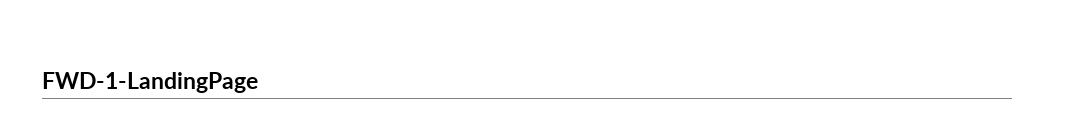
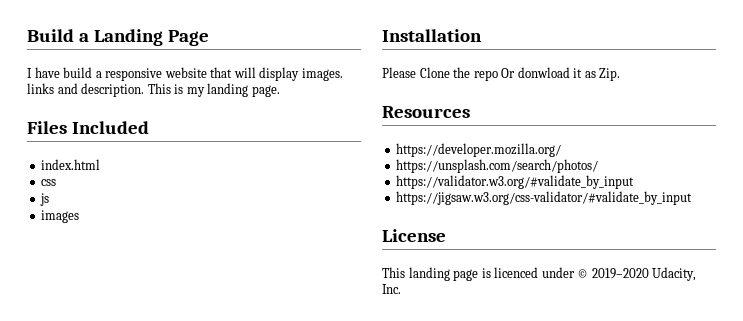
[42,72,258,93] FWD-1-LandingPage -> [27,29,209,46] [27,67,343,81] [27,83,280,97] [27,121,149,134] [41,159,101,170] [41,179,57,186] [40,193,50,206] [41,210,80,223] [382,29,482,42] [382,67,621,81] [382,106,470,118] [396,143,562,157] [396,159,599,173] [396,175,635,189] [396,191,693,205] [382,229,446,242] [382,267,697,281] [382,284,401,294] Build a Landing Page // I have build a responsive website that will display images. links and description. This is my landing page. // Files Included // index.html // css // js // images // Installation // Please Clone the repo Or donwload it as Zip. // Resources // https://developer.mozilla.org/ // https://unsplash.com/search/photos/ // https://validator.w3.org/#validate_by_input // https://jigsaw.w3.org/css-validator/#validate_by_input // License // This landing page is licenced under © 2019–2020 Udacity, Inc.

